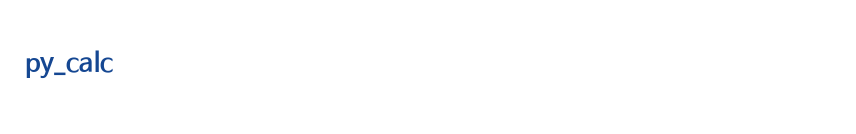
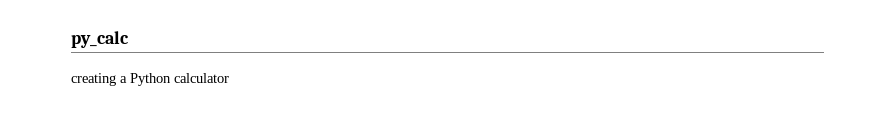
(113, 64) none -> [71,73,229,86] // creating a Python calculator

